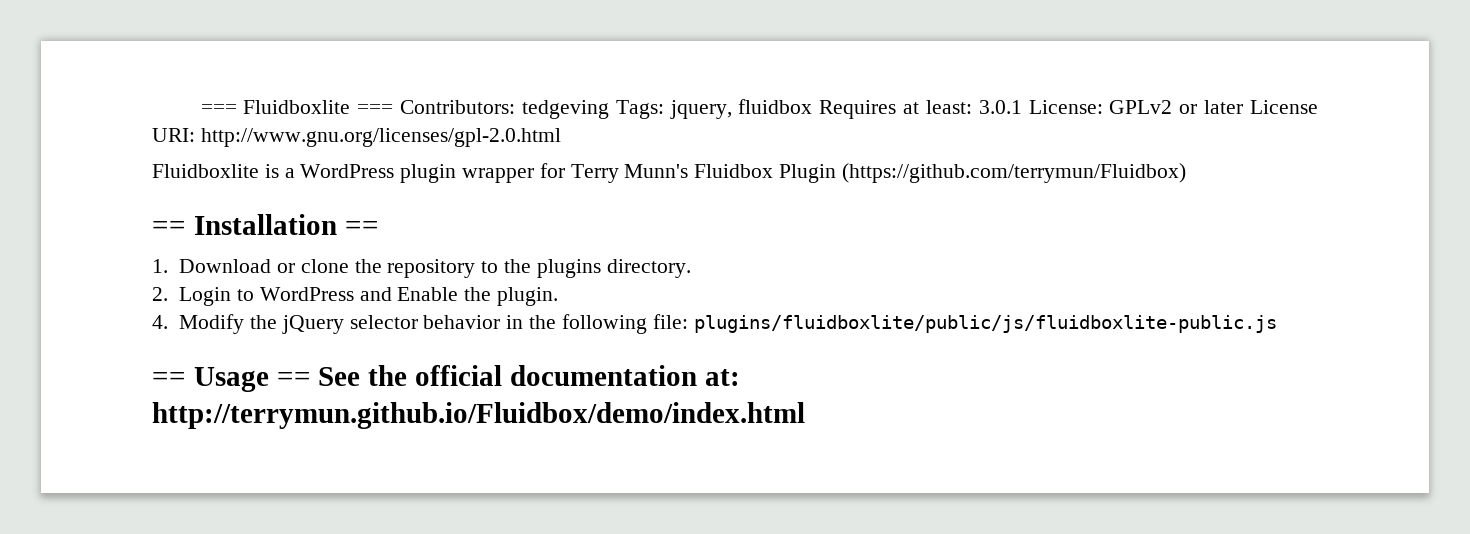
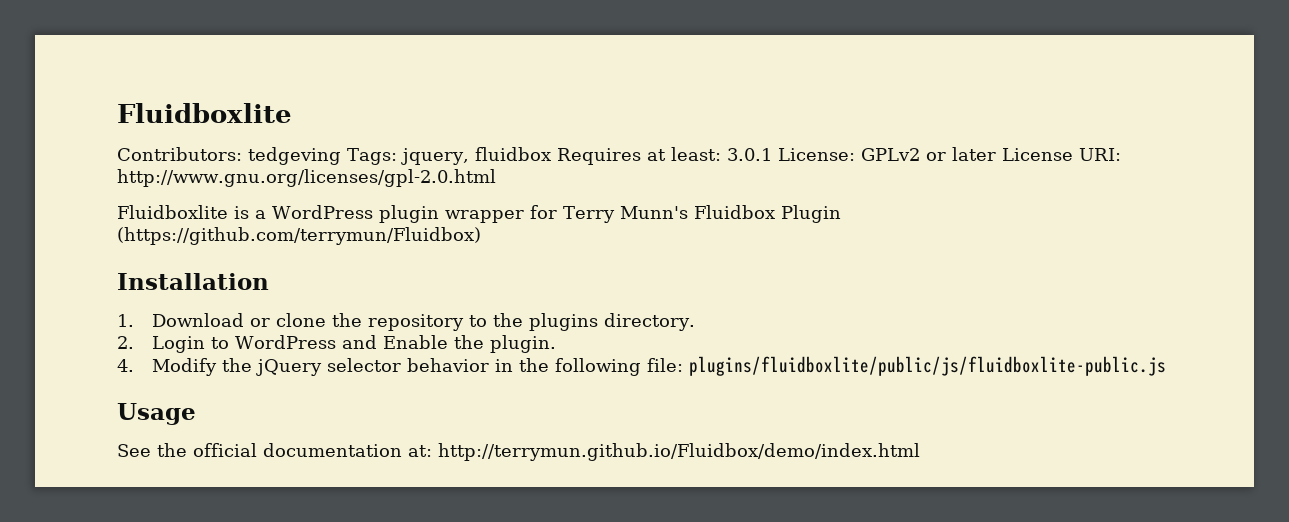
[200,100,394,114] === Fluidboxlite === -> [117,103,292,123] Fluidboxlite //
[152,221,186,235] == -> (481, 236) none
[344,221,379,235] == -> (269, 281) none
[152,372,186,386] == -> (1166, 366) none
[276,372,311,386] == -> (196, 414) //

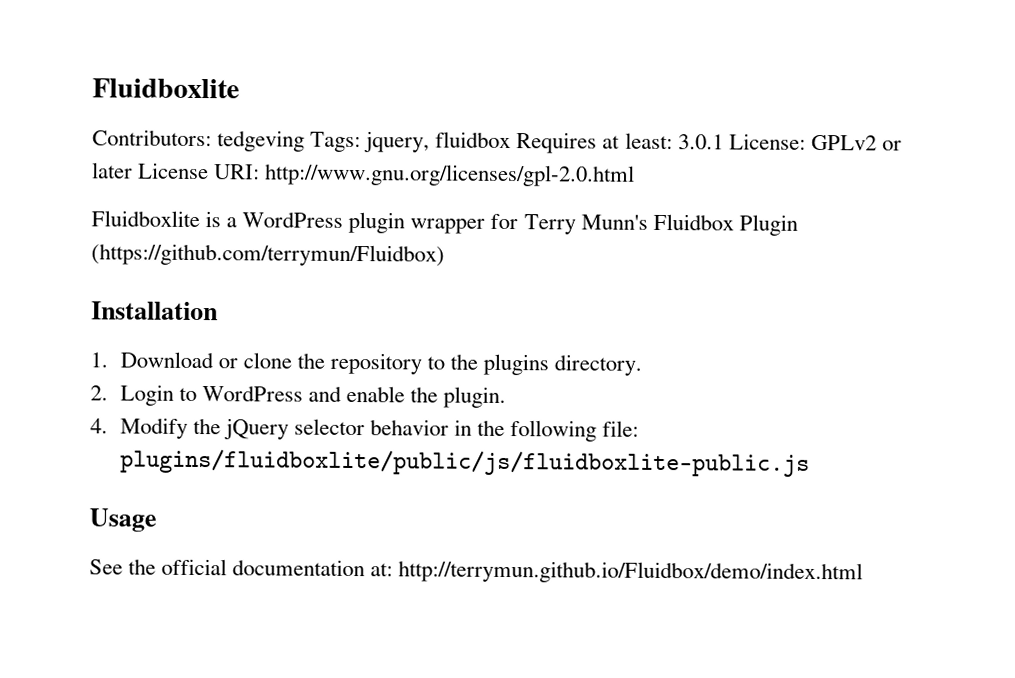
[382,335,448,349] Enable -> [346,385,406,403] enable

